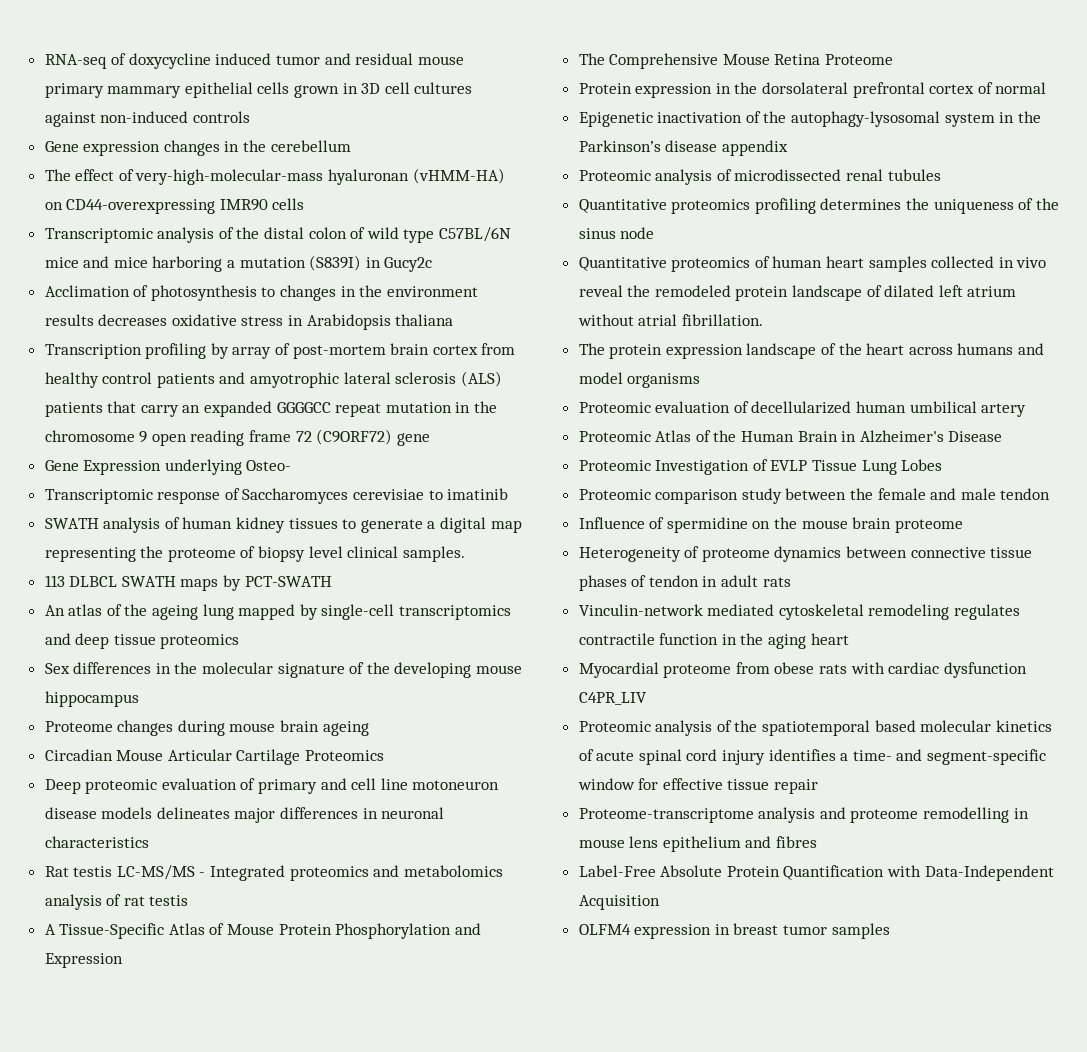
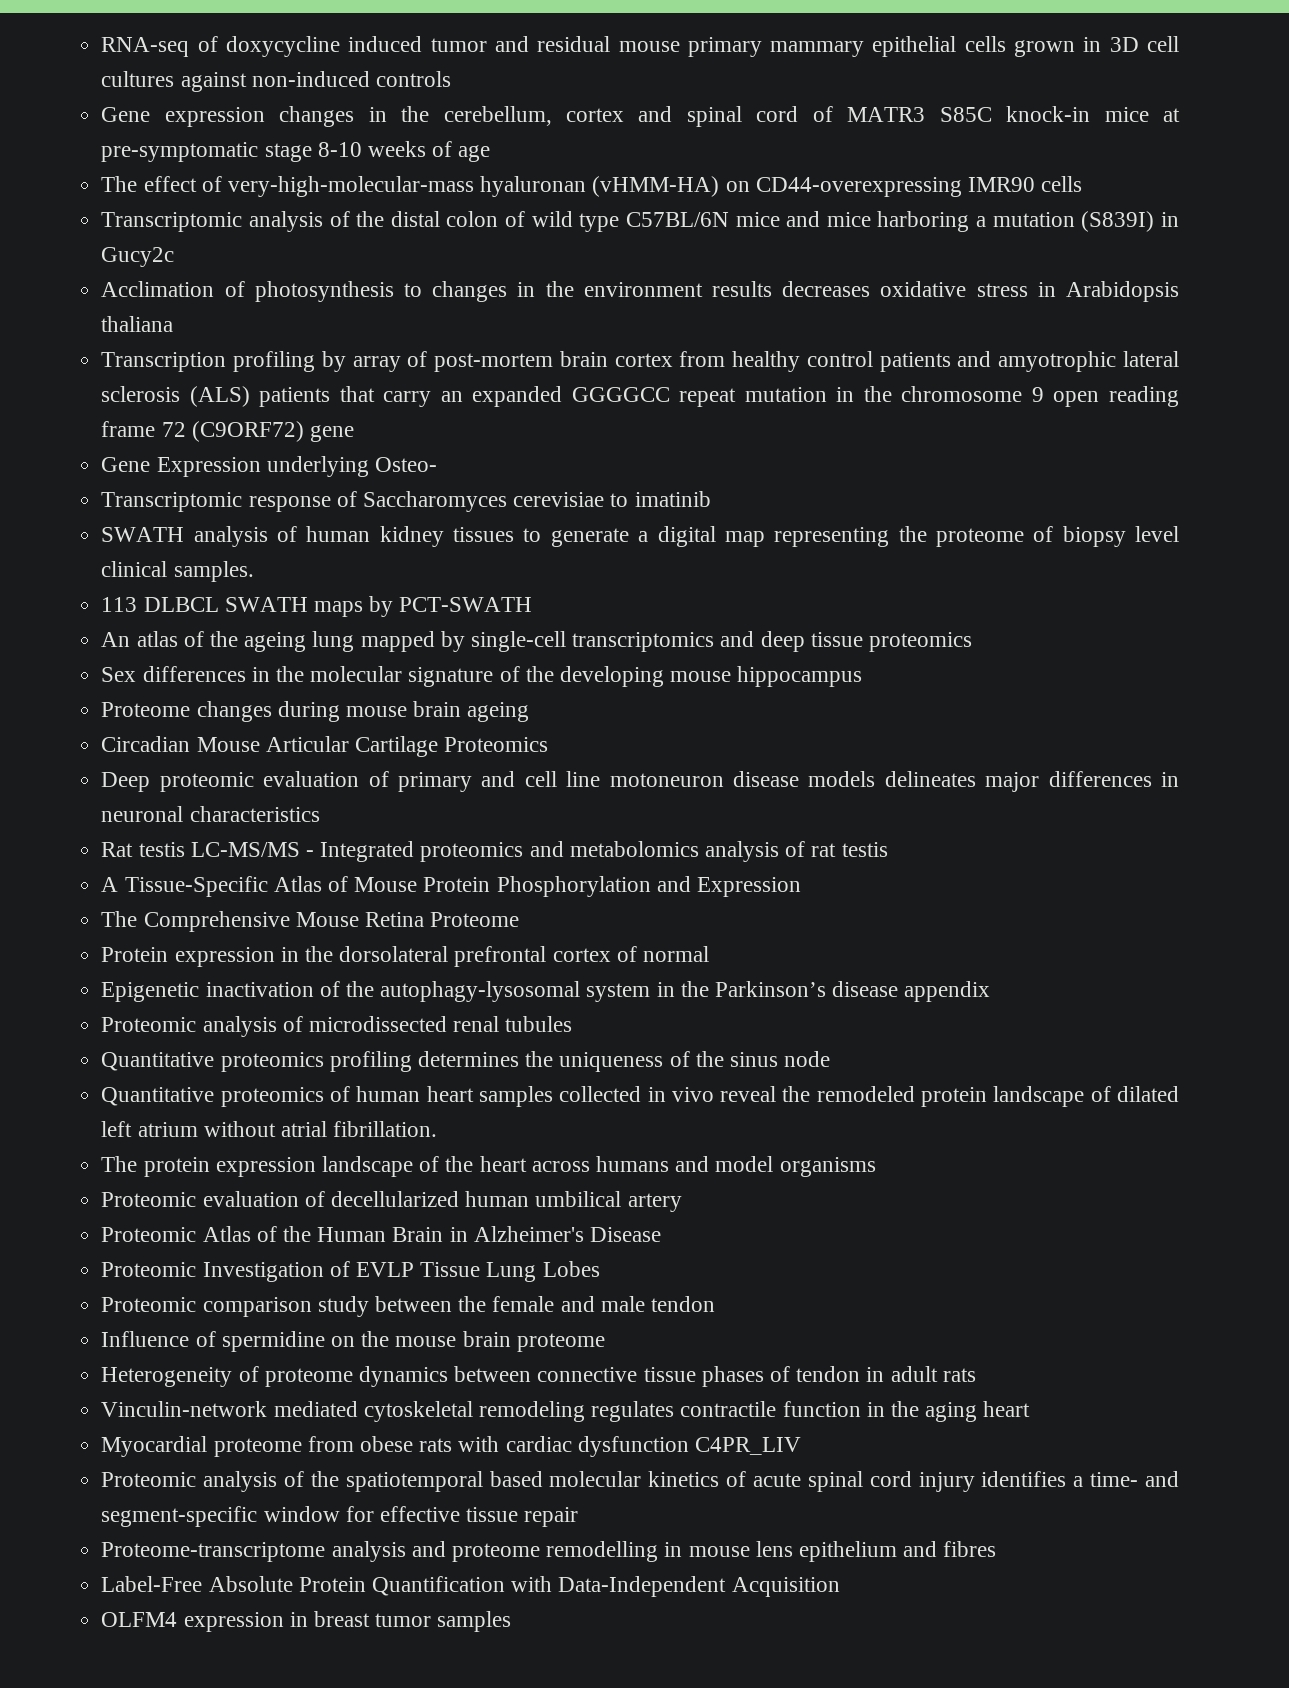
[270,140,351,152] cerebellum -> [443,106,1181,127] [101,141,491,162] cerebellum, cortex and spinal cord of MATR3 S85C knock-in mice at pre-symptomatic stage 8-10 weeks of age

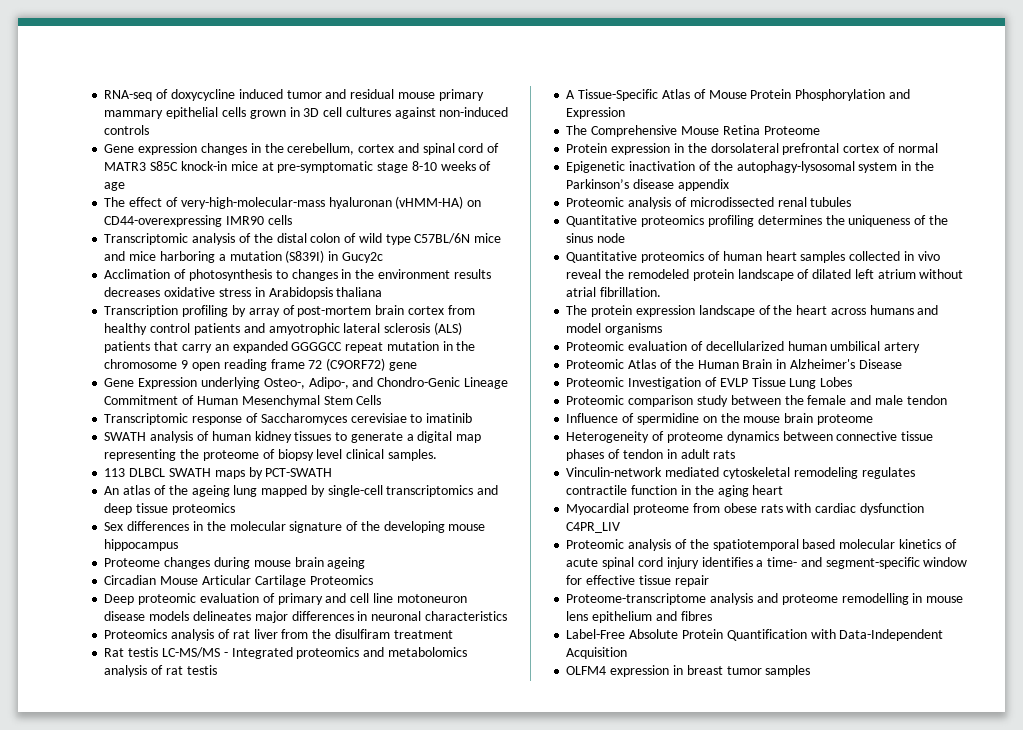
[374,457,437,472] Osteo- -> [263,377,508,389] [104,395,382,407] Osteo-, Adipo-, and Chondro-Genic Lineage Commitment of Human Mesenchymal Stem Cells
(320, 814) none -> [104,629,453,641] // Proteomics analysis of rat liver from the disulfiram treatment

